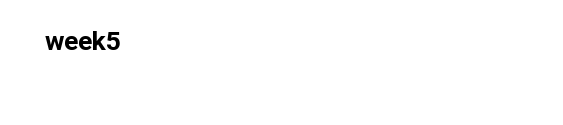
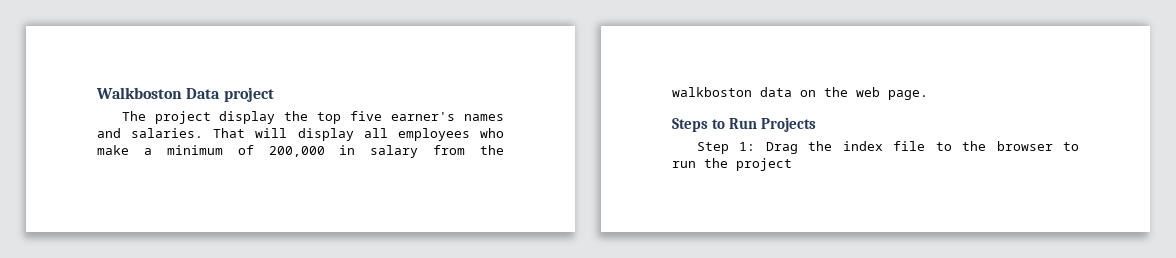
[45,31,121,50] week5 -> [96,87,274,102] [121,111,504,124] [97,128,505,141] [97,145,504,158] [672,87,928,100] [672,117,817,132] [696,141,1079,154] [672,158,792,171] Walkboston Data project // The project display the top five earner's names and salaries. That will display all employees who make a minimum of 200,000 in salary from the walkboston data on the web page. // Steps to Run Projects // Step 1: Drag the index file to the browser to run the project

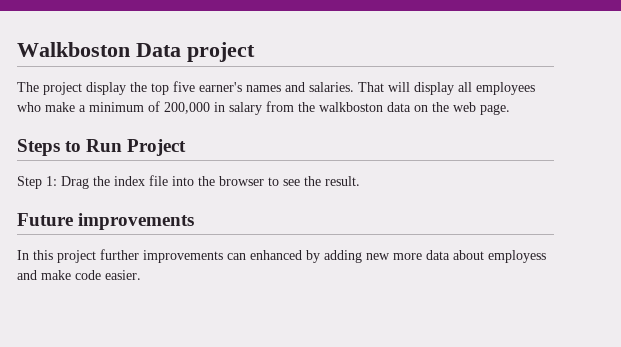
[761,117,817,132] Projects -> [127,139,187,156] Project
[935,142,952,151] to -> [172,176,194,186] into
[672,158,792,171] run the project -> [283,176,360,186] [17,213,195,230] [17,249,546,263] [17,270,141,280] see the result. // Future improvements // In this project further improvements can enhanced by adding new more data about employess and make code easier.

